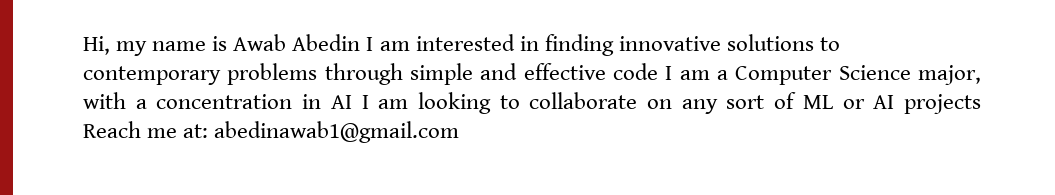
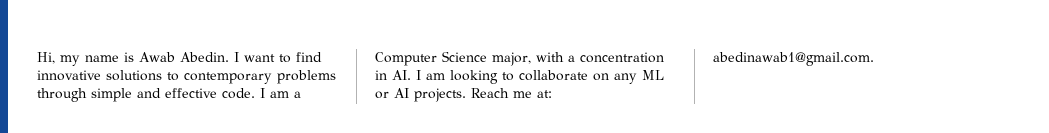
[292,34,614,56] Abedin I am interested in finding -> [179,52,322,63] Abedin. I want to find
[613,63,658,80] code -> [222,88,255,99] code.
[330,95,352,109] AI -> [392,70,411,80] AI.
[726,92,797,109] sort of -> (637, 78) none
[904,94,982,114] projects -> [414,88,466,102] projects.
[214,121,460,143] abedinawab1@gmail.com -> [713,52,874,66] abedinawab1@gmail.com.

